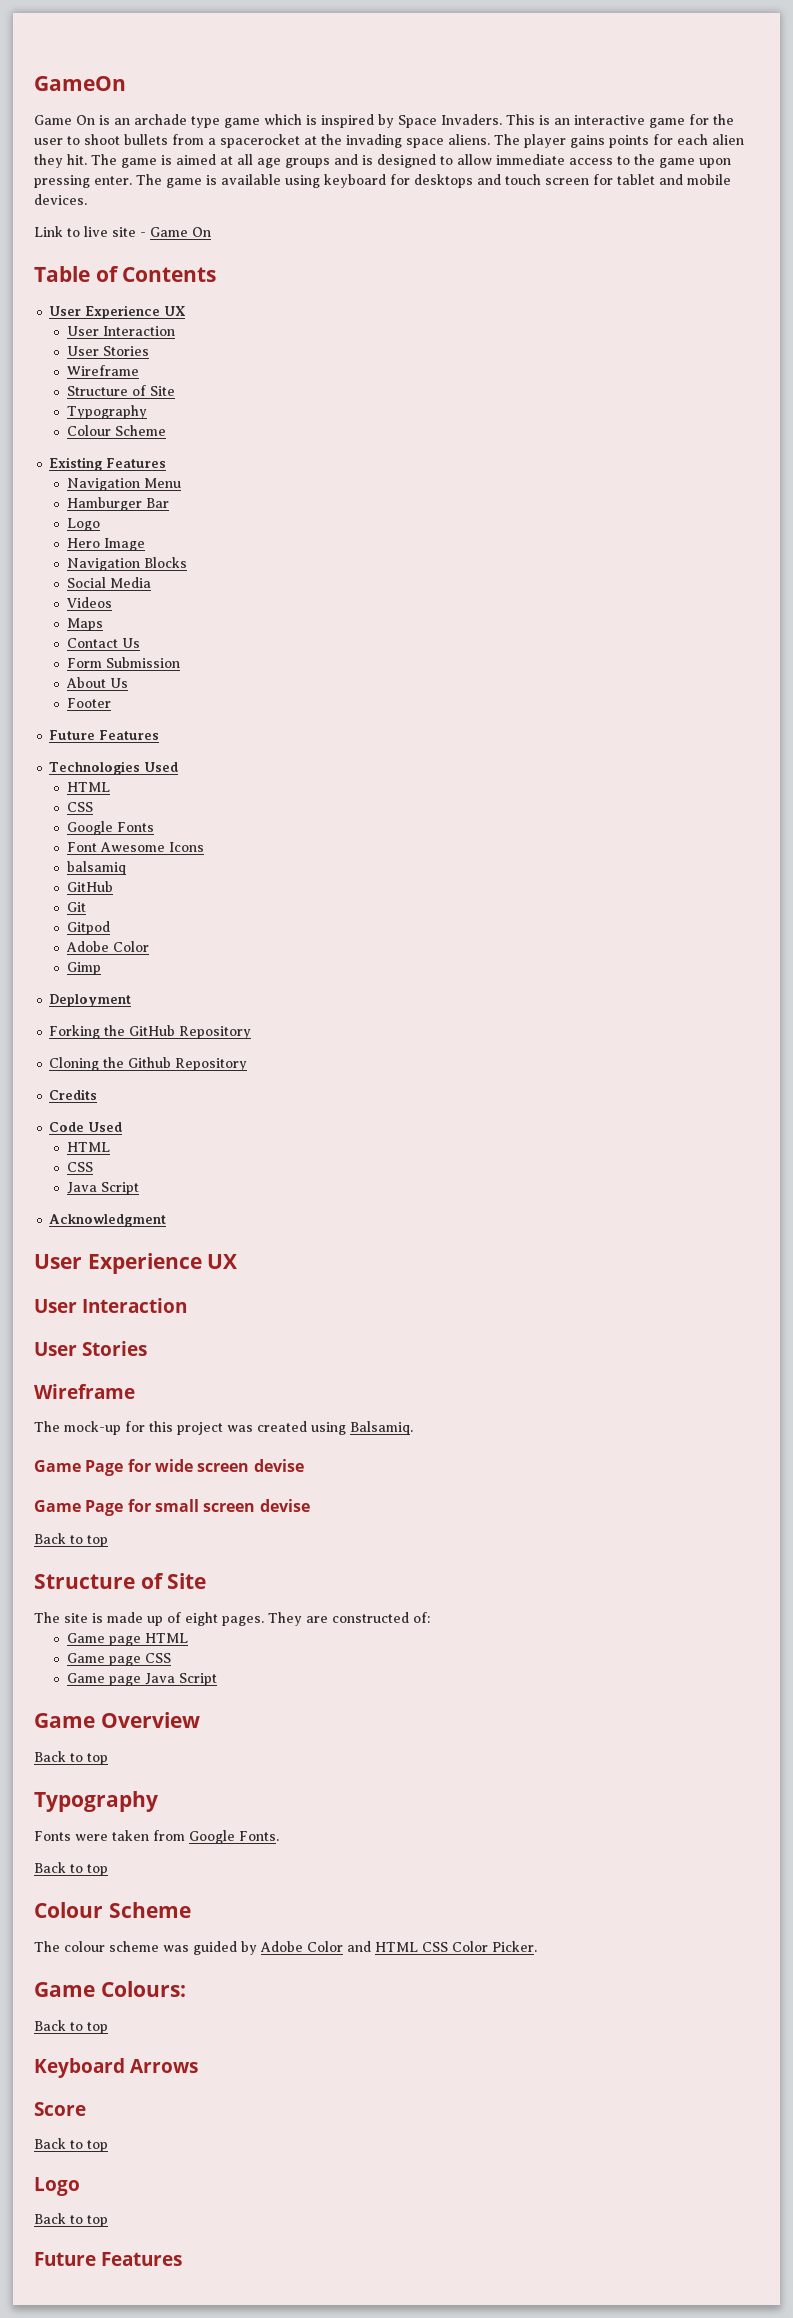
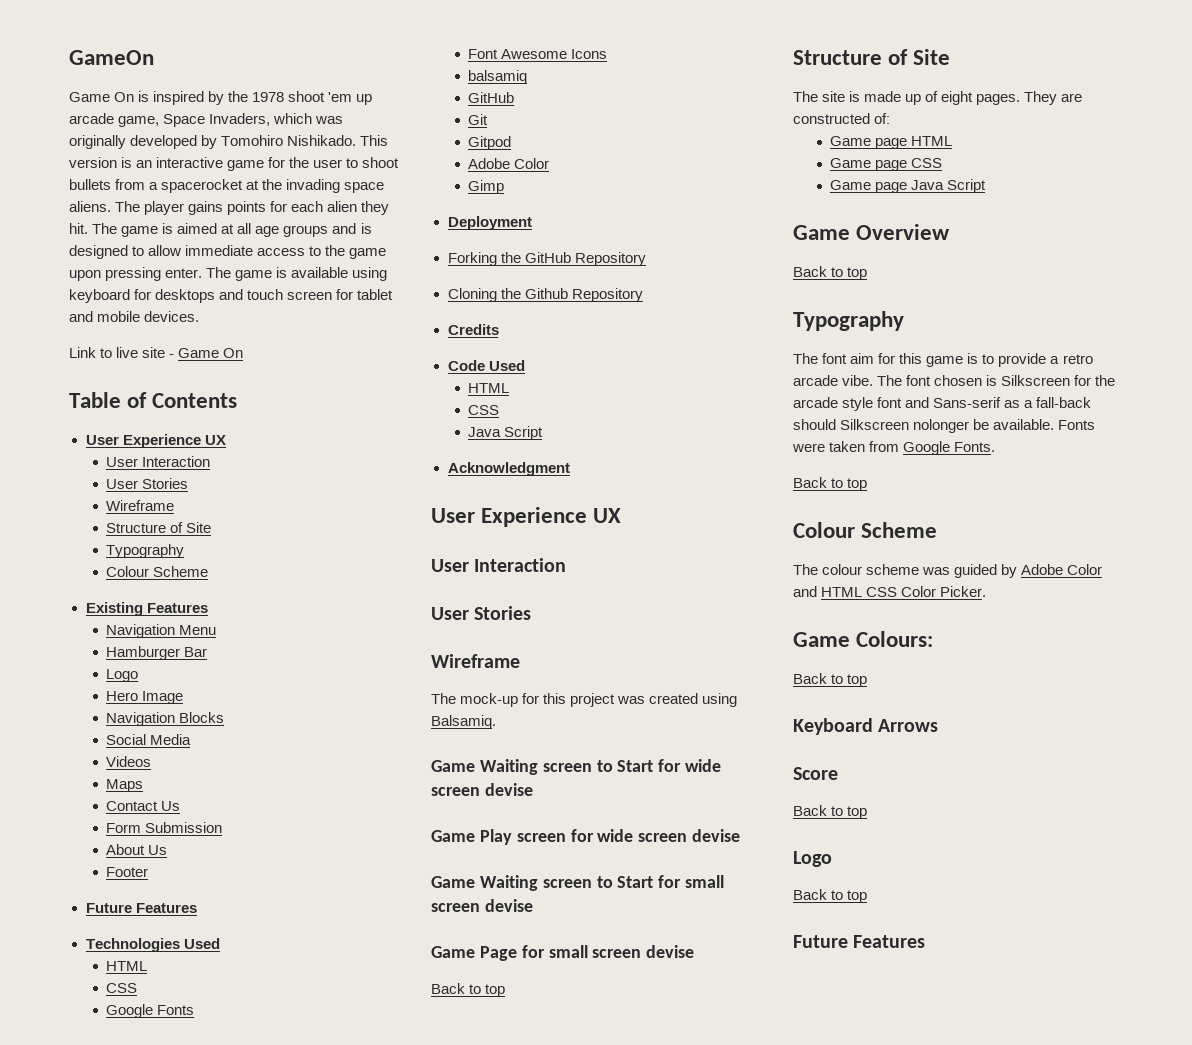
[114,114,535,128] an archade type game which is inspired by Space Invaders. This -> [153,91,373,105] [69,113,344,127] [69,135,389,149] [69,157,117,168] inspired by the 1978 shoot 'em up arcade game, Space Invaders, which was originally developed by Tomohiro Nishikado. This version
[85,1459,304,1476] Page for wide screen devise -> [479,759,722,775] [431,783,533,796] [431,829,741,845] [431,875,725,891] [431,899,533,912] Waiting screen to Start for wide screen devise // Game Play screen for wide screen devise // Game Waiting screen to Start for small screen devise
(158, 1801) none -> [793,353,1093,367] [793,375,1116,386] [793,397,1092,411] [793,419,1055,433] The font aim for this game is to provide a retro arcade vibe. The font chosen is Silkscreen for the arcade style font and Sans-serif as a fall-back should Silkscreen nolonger be available.

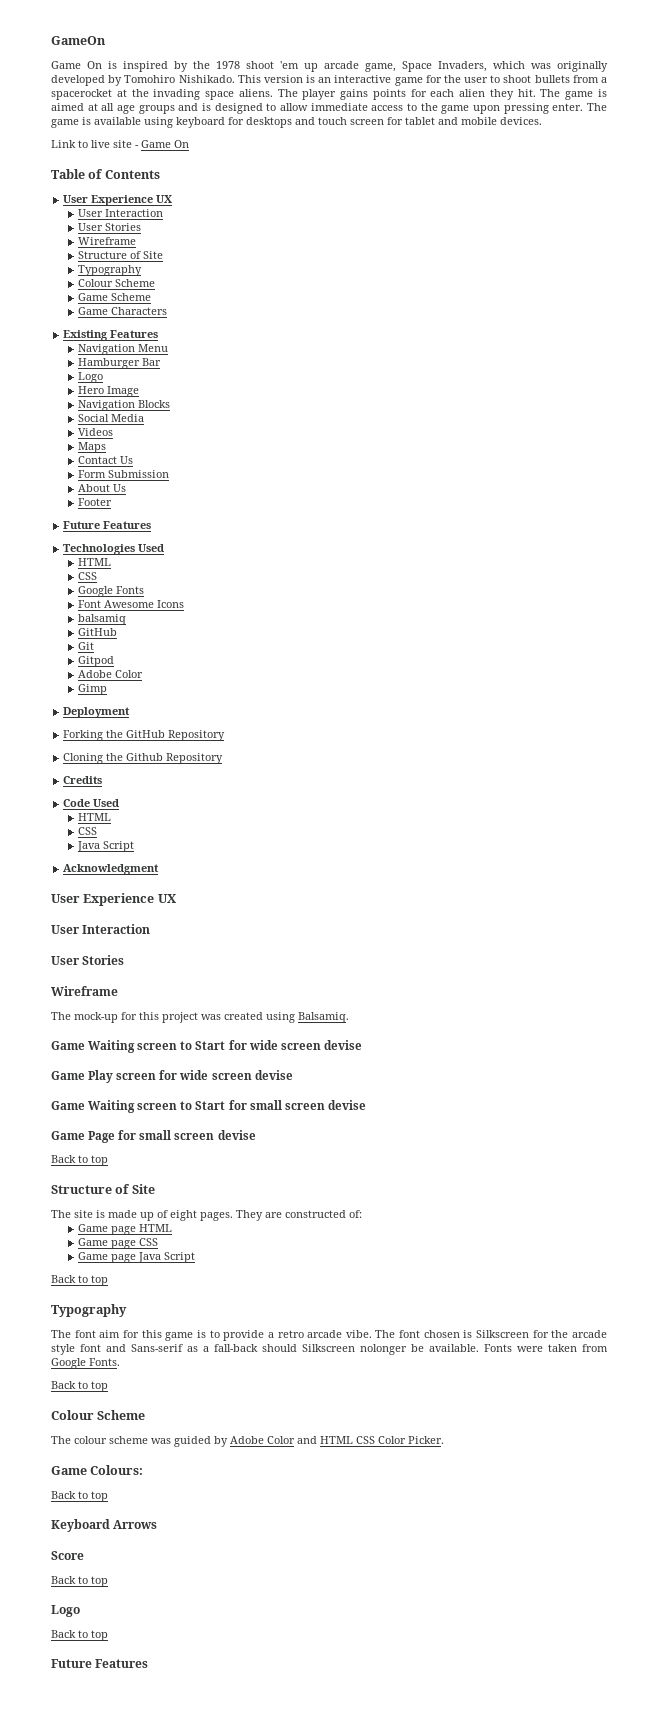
(209, 571) none -> [77,293,151,301] [77,307,167,315] // Game Scheme // Game Characters
[793,224,951,240] // Game Overview -> (195, 1257) none

